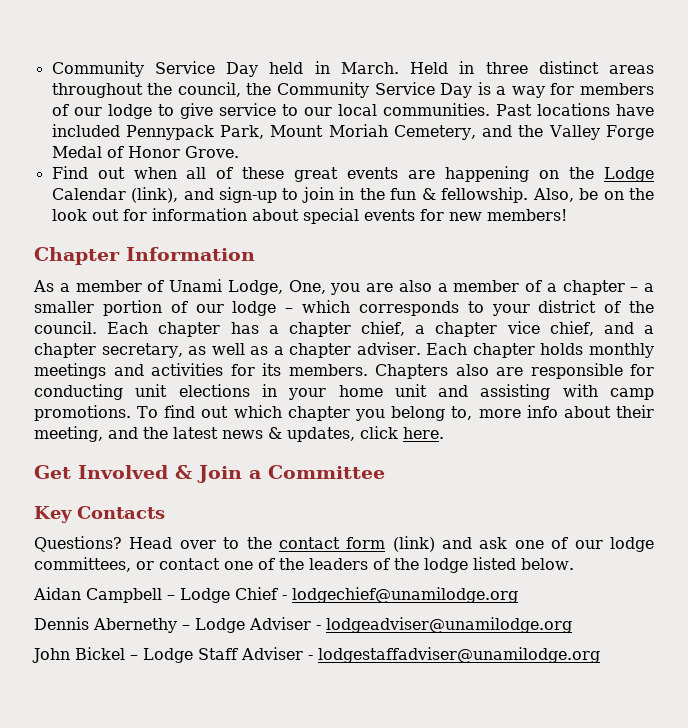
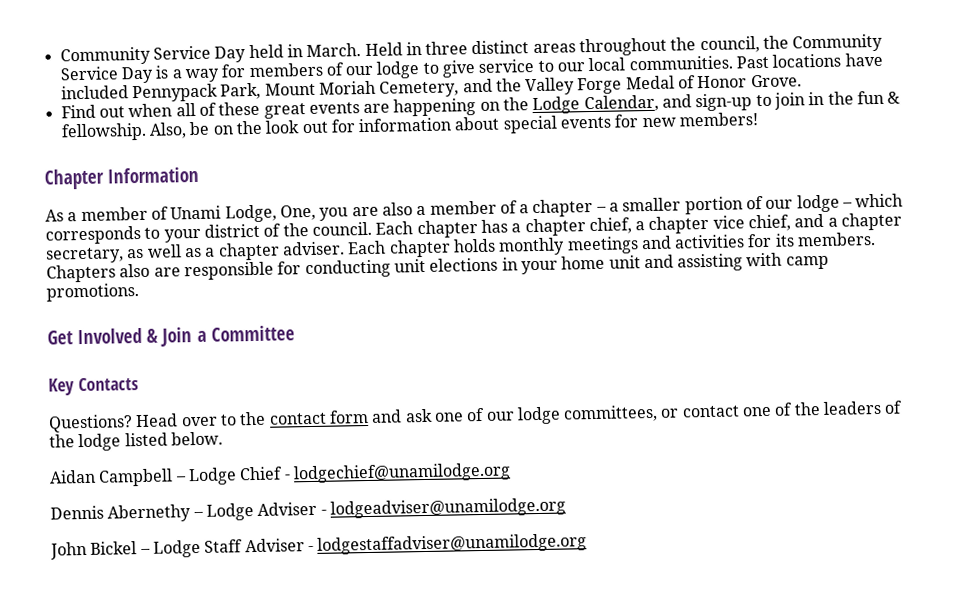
[51,187,179,203] Calendar (link), -> [583,94,659,113] Calendar,
[137,405,654,421] [34,426,444,442] To find out which chapter you belong to, more info about their meeting, and the latest news & updates, click here. -> (139, 292) none
[392,536,435,552] (link) -> (369, 416) none

